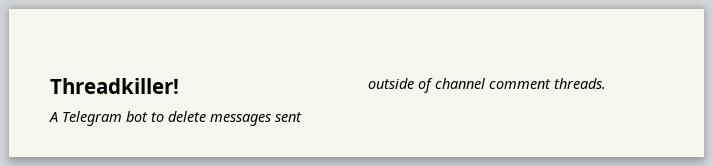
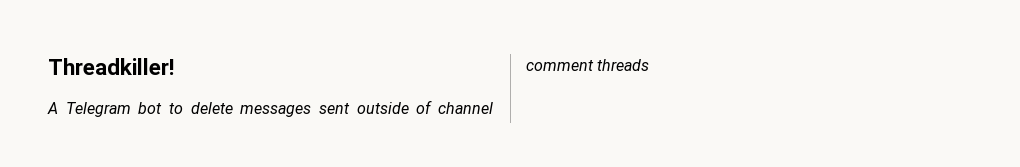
[554,78,606,89] threads. -> [597,59,650,71] threads

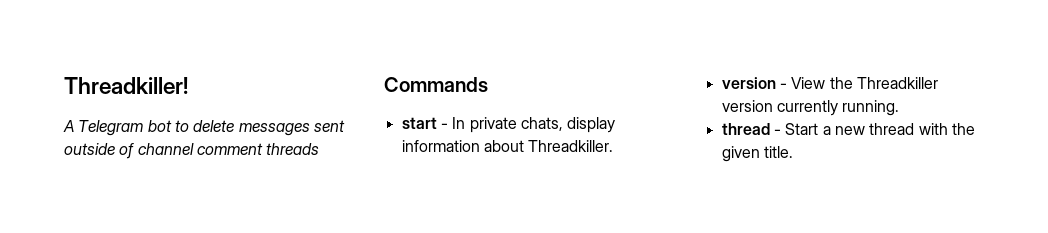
(650, 65) none -> [384,77,488,92] [401,117,616,133] [401,140,614,152] [721,77,938,89] [721,100,900,116] [721,123,975,135] [721,146,793,162] // Commands // start - In private chats, display information about Threadkiller. // version - View the Threadkiller version currently running. // thread - Start a new thread with the given title.

